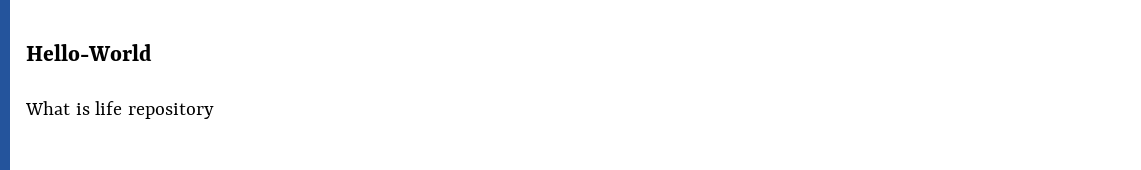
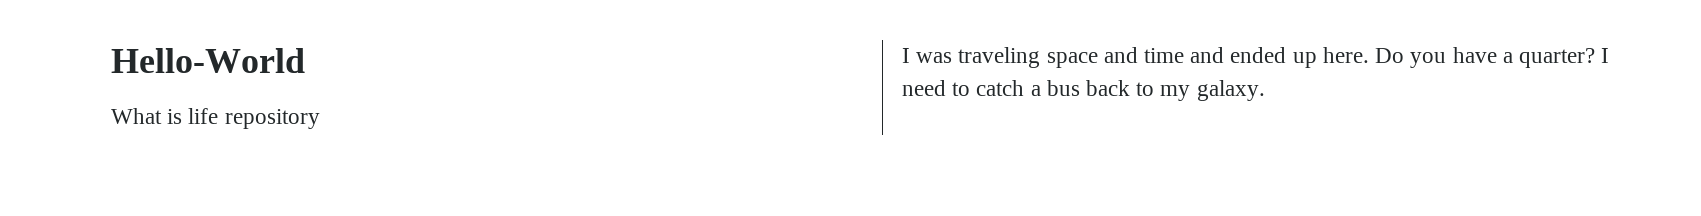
(215, 111) none -> [902,47,1610,68] [902,80,1265,101] // I was traveling space and time and ended up here. Do you have a quarter? I need to catch a bus back to my galaxy.

